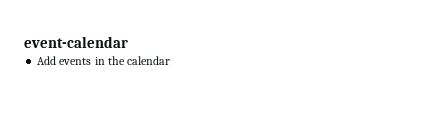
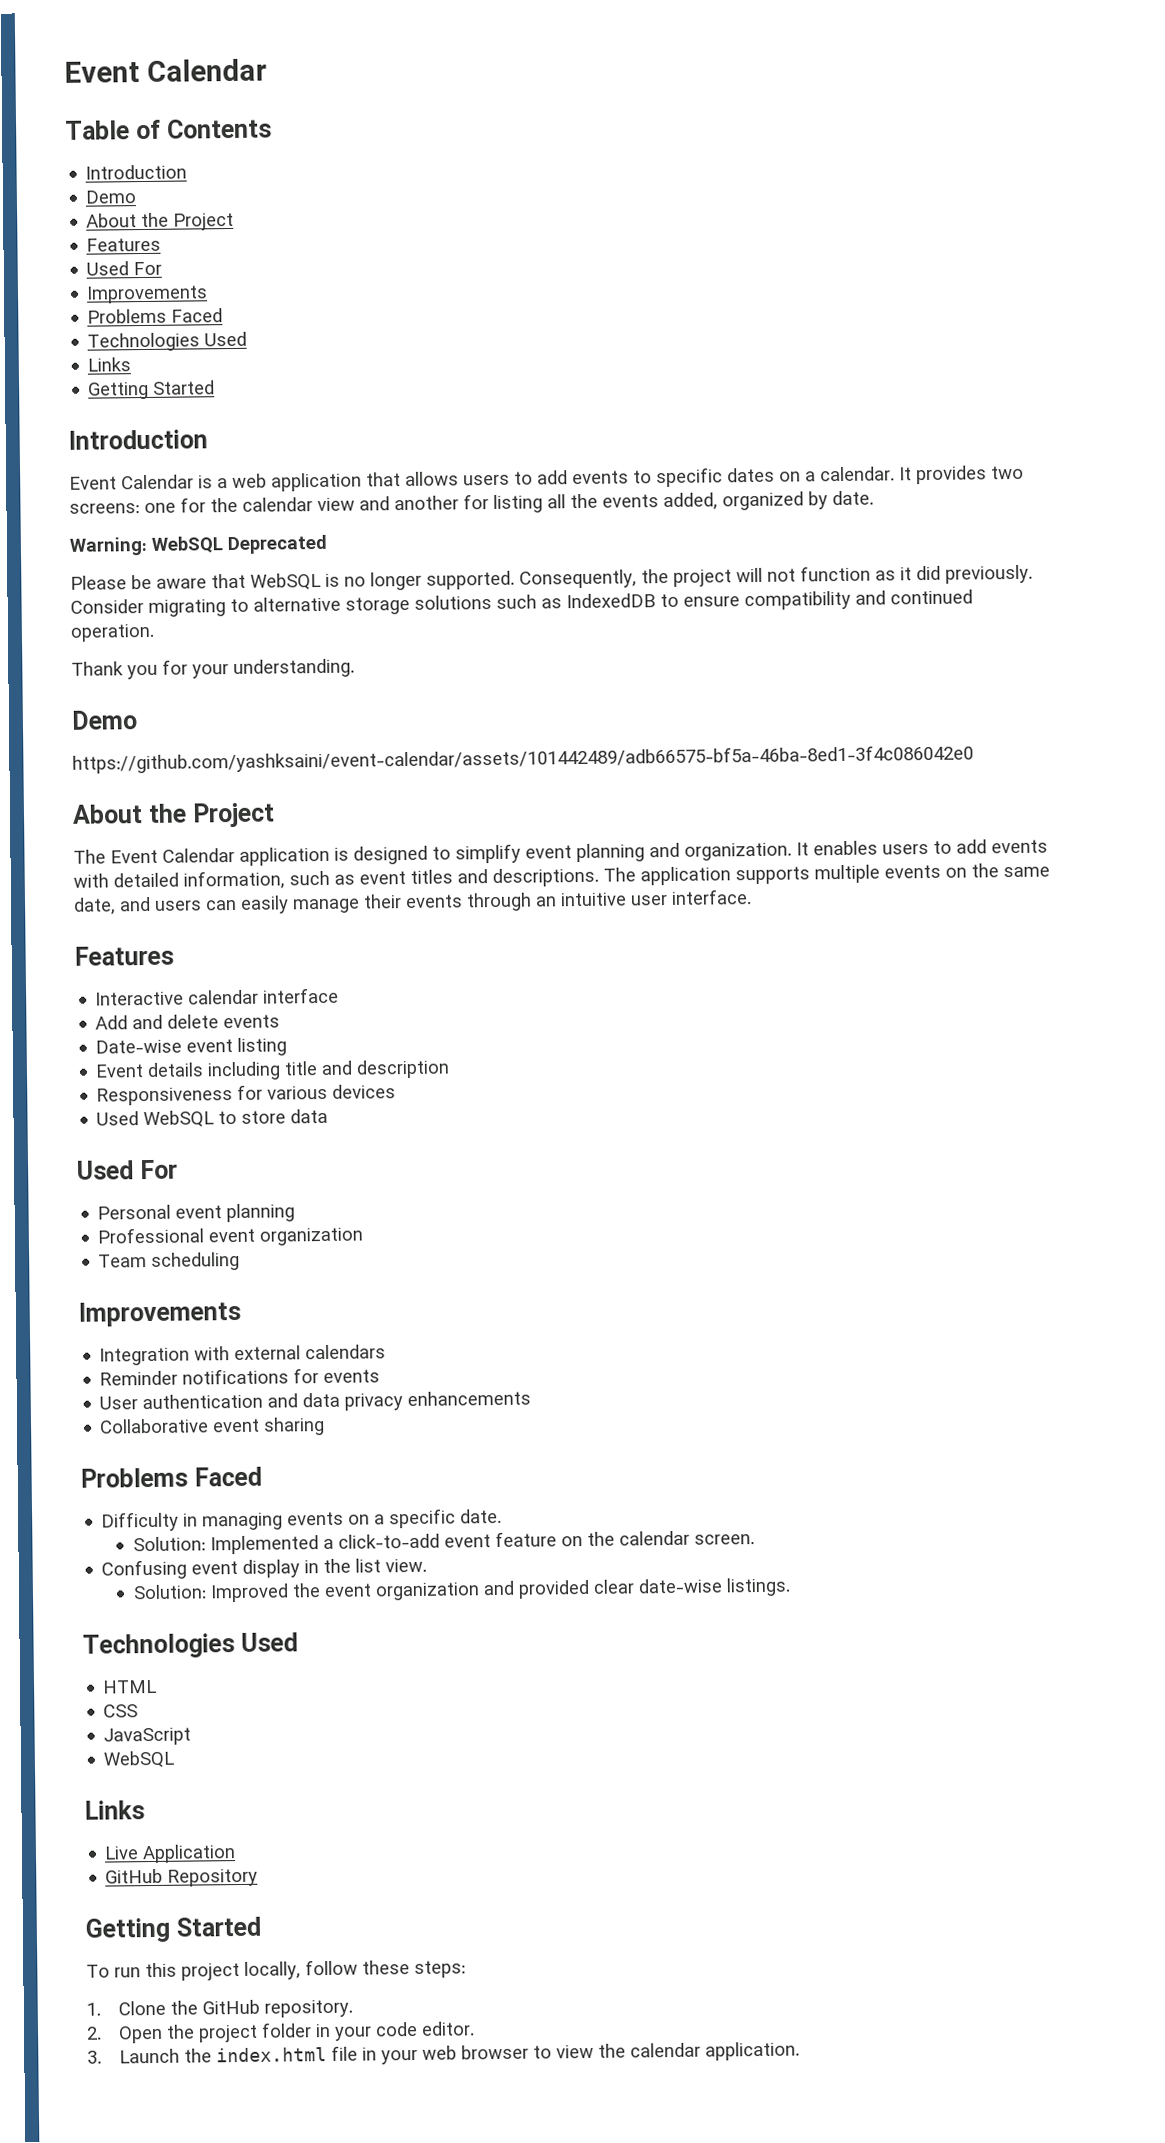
[24,36,128,48] event-calendar -> [64,58,267,83] [65,118,272,140] [85,164,188,180] [85,190,137,204] [86,212,235,231] [86,237,162,252] [86,261,163,276] [86,285,209,304] [87,308,224,324] [87,331,248,352] [87,357,132,372] [88,380,216,400] [68,429,208,450] [69,465,1024,492] [69,490,874,514] [69,534,328,556] [70,564,1033,591] [70,589,973,617] [70,623,155,642] [71,658,355,680] [71,710,138,730] [72,744,974,774] [72,802,275,828] [73,839,1048,866] [73,863,1050,890] [73,889,752,915] [74,945,174,966] [95,987,340,1006] Event Calendar // Table of Contents // Introduction // Demo // About the Project // Features // Used For // Improvements // Problems Faced // Technologies Used // Links // Getting Started // Introduction // Event Calendar is a web application that allows users to add events to specific dates on a calendar. It provides two screens: one for the calendar view and another for listing all the events added, organized by date. // Warning: WebSQL Deprecated // Please be aware that WebSQL is no longer supported. Consequently, the project will not function as it did previously. Consider migrating to alternative storage solutions such as IndexedDB to ensure compatibility and continued operation. // Thank you for your understanding. // Demo // https://github.com/yashksaini/event-calendar/assets/101442489/adb66575-bf5a-46ba-8ed1-3f4c086042e0 // About the Project // The Event Calendar application is designed to simplify event planning and organization. It enables users to add events with detailed information, such as event titles and descriptions. The application supports multiple events on the same date, and users can easily manage their events through an intuitive user interface. // Features // Interactive calendar interface
[59,56,171,65] events in the calendar -> [132,1014,281,1030] [95,1037,288,1056] [95,1059,451,1081] [96,1084,397,1106] [96,1108,329,1129] [76,1159,178,1180] [97,1203,296,1223] [97,1227,364,1246] [98,1251,241,1271] [78,1300,241,1327] [99,1344,387,1366] [99,1368,381,1386] [99,1390,532,1411] [99,1416,326,1436] [80,1466,262,1488] [101,1508,503,1532] [133,1530,756,1555] [101,1558,428,1580] [133,1577,792,1603] [82,1632,298,1659] [102,1679,158,1694] [103,1704,139,1718] [103,1727,192,1746] [103,1750,175,1769] [84,1800,145,1820] [104,1844,237,1864] [105,1868,259,1887] [85,1916,261,1943] [86,1959,466,1981] [86,1999,353,2018] [86,2021,475,2044] [87,2041,800,2065] and delete events // Date-wise event listing // Event details including title and description // Responsiveness for various devices // Used WebSQL to store data // Used For // Personal event planning // Professional event organization // Team scheduling // Improvements // Integration with external calendars // Reminder notifications for events // User authentication and data privacy enhancements // Collaborative event sharing // Problems Faced // Difficulty in managing events on a specific date. // Solution: Implemented a click-to-add event feature on the calendar screen. // Confusing event display in the list view. // Solution: Improved the event organization and provided clear date-wise listings. // Technologies Used // HTML // CSS // JavaScript // WebSQL // Links // Live Application // GitHub Repository // Getting Started // To run this project locally, follow these steps: // 1. Clone the GitHub repository. // 2. Open the project folder in your code editor. // 3. Launch the index.html file in your web browser to view the calendar application.

